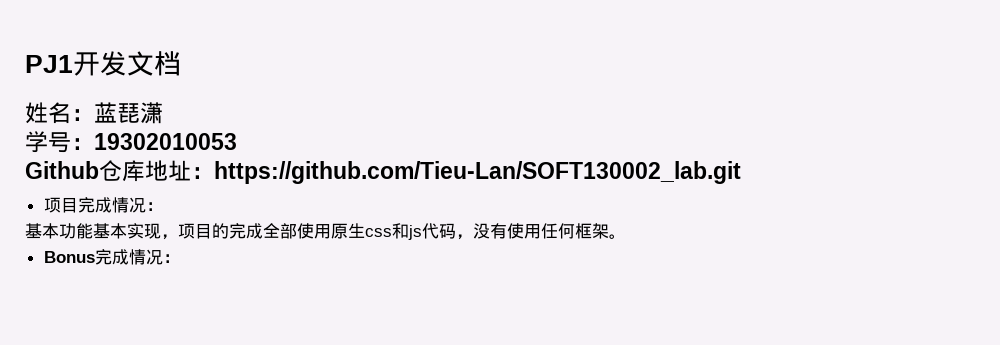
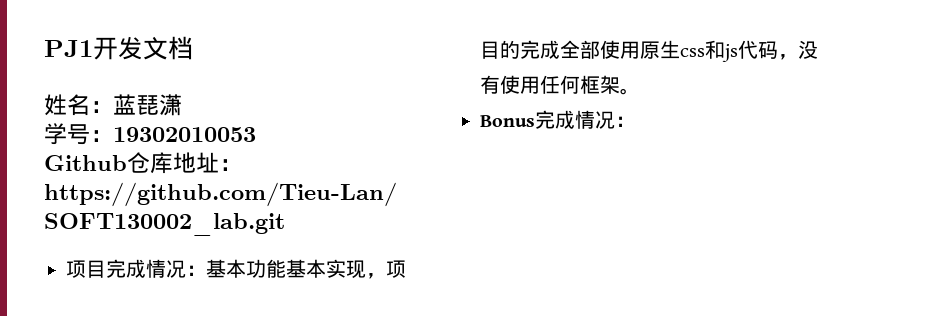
(163, 206) // -> (206, 270) none

